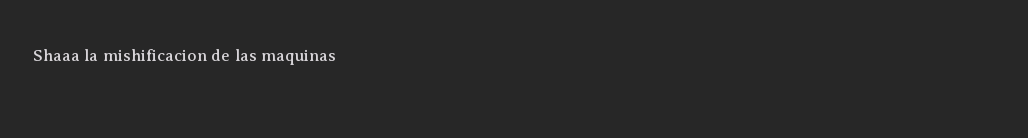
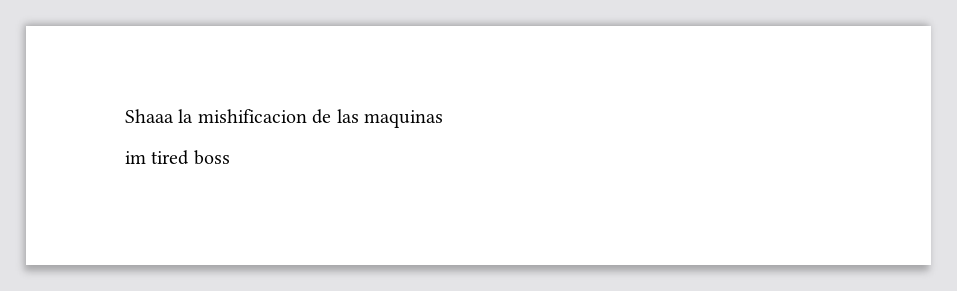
(337, 57) none -> [125,150,230,165] // im tired boss

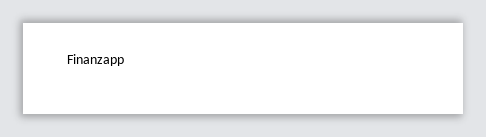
[125,109,443,128] [125,150,230,165] Shaaa la mishificacion de las maquinas // im tired boss -> [67,54,124,66] Finanzapp

